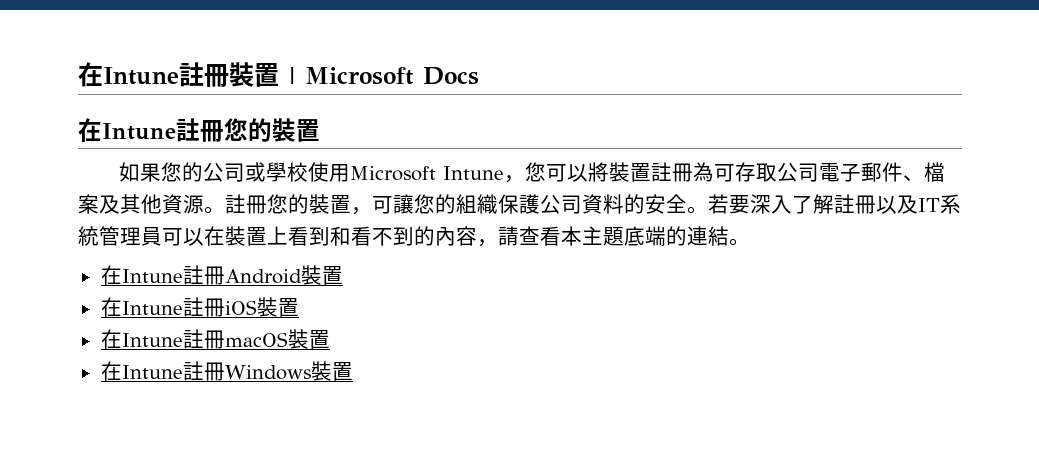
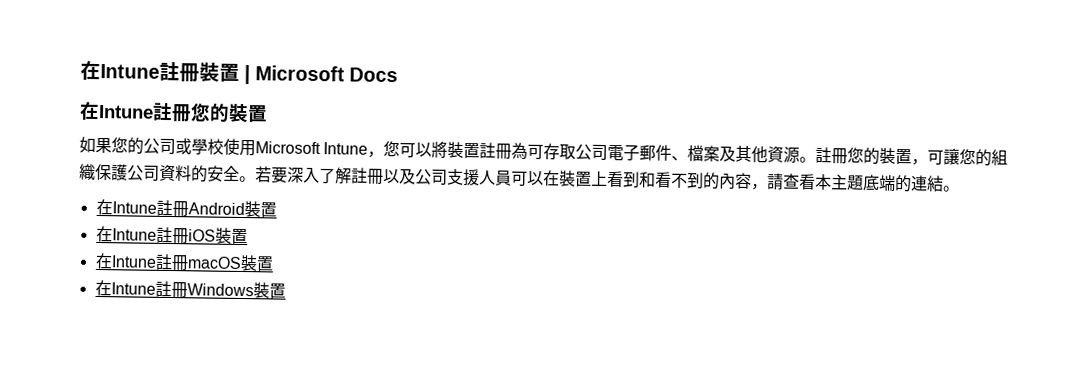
[918,194,961,214] [78,226,141,246] IT系統管理 -> [415,168,496,187] 公司支援人

